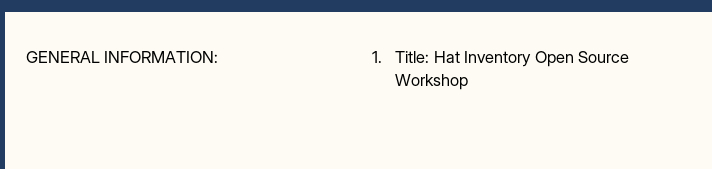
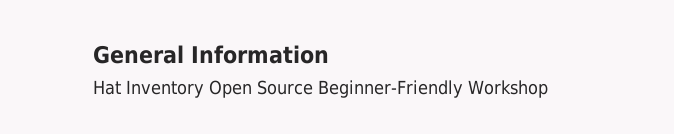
[26,51,219,63] [372,51,430,63] GENERAL INFORMATION: // 1. Title: -> [93,45,329,64] General Information //
(630, 57) none -> [318,80,463,98] Beginner-Friendly

